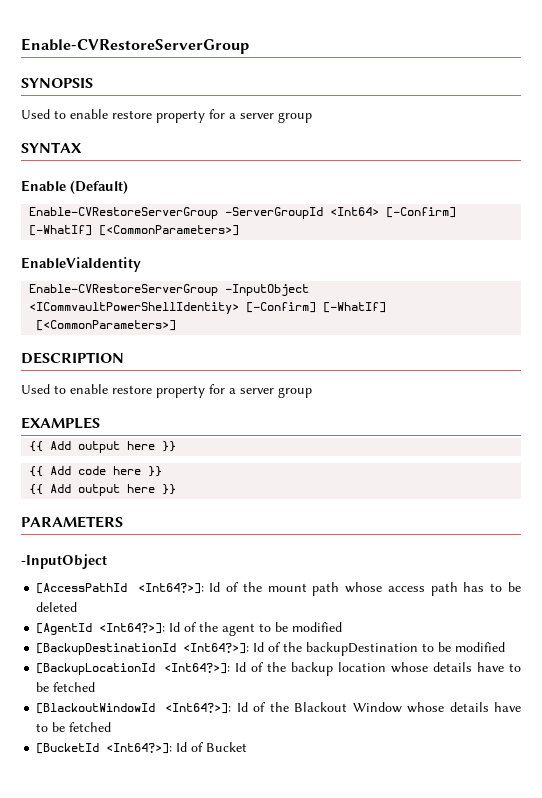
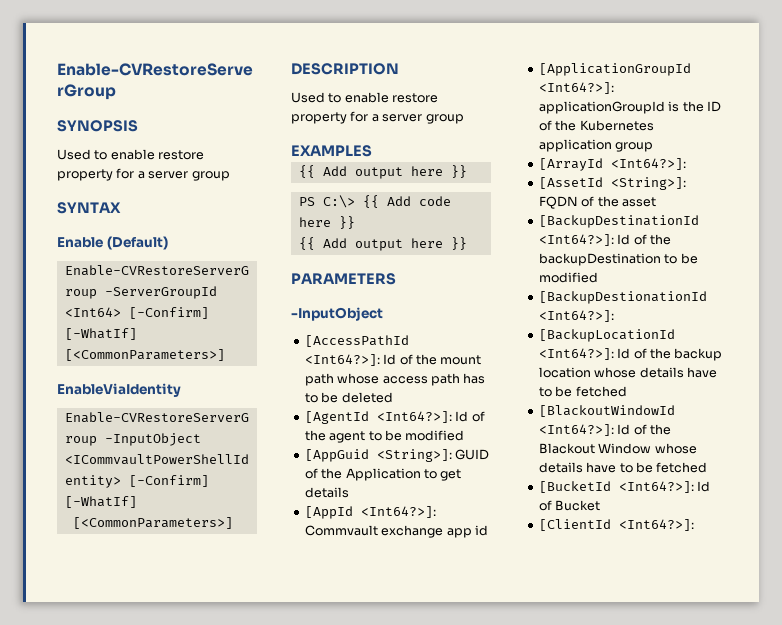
(177, 446) none -> [298,195,355,208] PS C:\>
(343, 627) none -> [304,449,490,462] [304,468,462,481] [304,487,349,498] [304,506,436,519] [304,525,488,538] [538,63,691,76] [538,82,614,94] [538,101,721,114] [538,120,654,131] [538,139,654,152] [538,158,686,171] [538,177,686,190] [538,196,656,209] // [AppGuid <String>]: GUID of the Application to get details // [AppId <Int64?>]: Commvault exchange app id // [ApplicationGroupId <Int64?>]: applicationGroupId is the ID of the Kubernetes application group // [ArrayId <Int64?>]: // [AssetId <String>]: FQDN of the asset
(506, 647) none -> [538,291,707,304] [538,310,614,322] // [BackupDestionationId <Int64?>]:
(248, 747) none -> [538,519,694,531] // [ClientId <Int64?>]:

